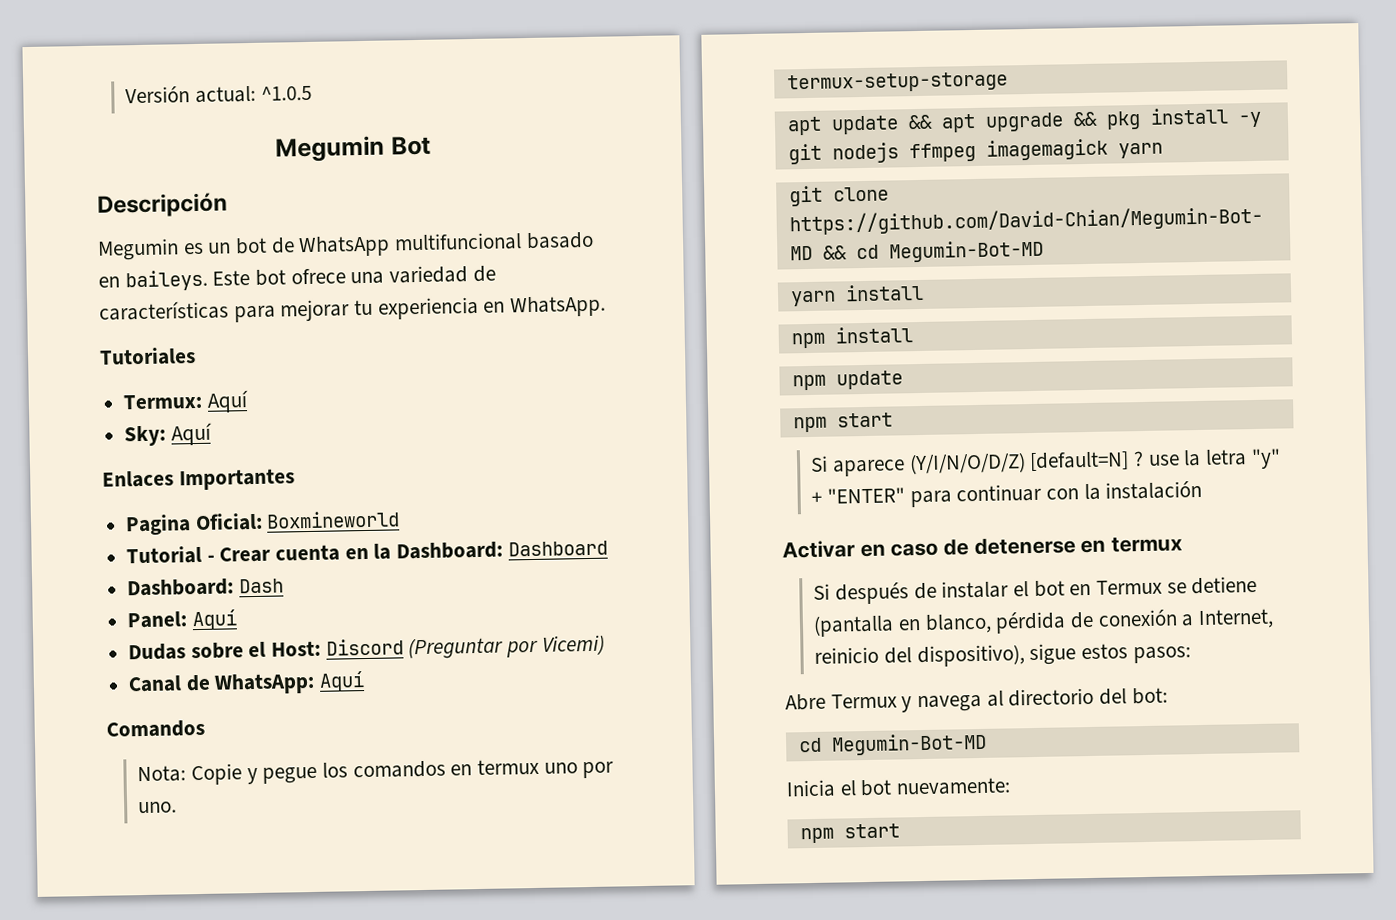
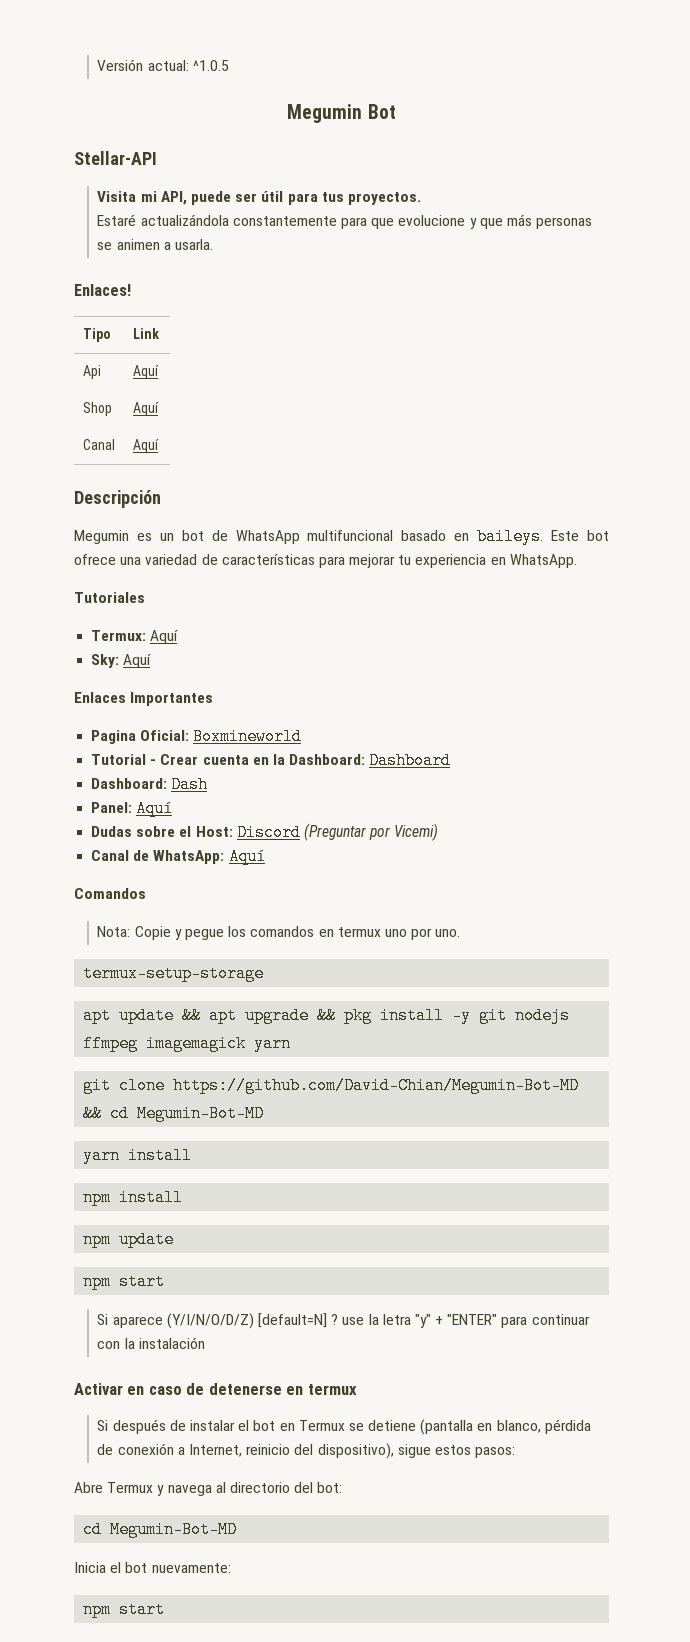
(431, 145) none -> [74,151,157,165] [97,191,421,205] [97,214,593,229] [97,239,213,250] [74,284,131,296] [82,328,111,342] [132,328,160,339] [82,365,101,379] [132,365,159,379] [82,402,112,416] [132,402,159,416] [82,439,115,450] [132,439,159,453] // Stellar-API // Visita mi API, puede ser útil para tus proyectos. // Estaré actualizándola constantemente para que evolucione y que más personas se animen a usarla. // Enlaces! // Tipo | Link // Api | Aquí // Shop | Aquí // Canal | Aquí

